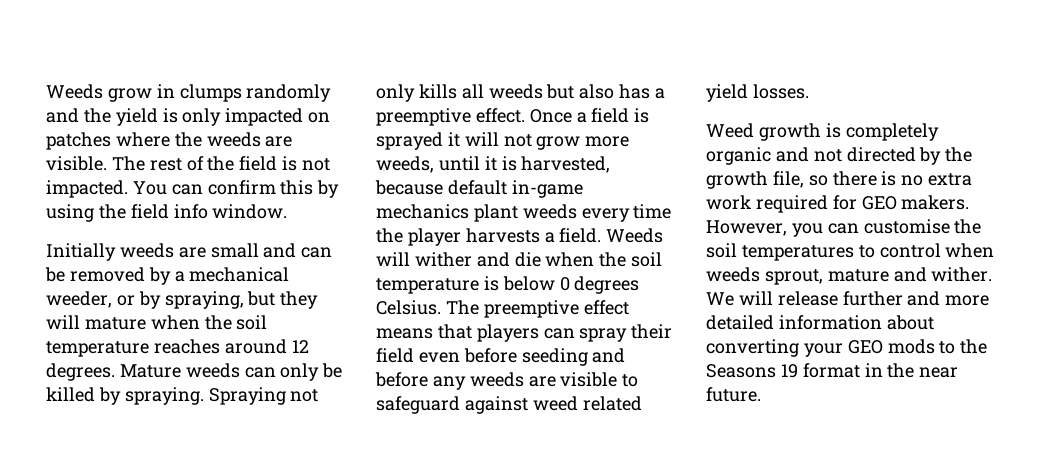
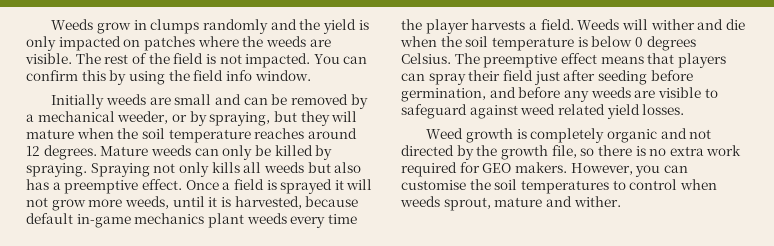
[418,348,588,366] even before seeding -> [533,70,693,85] [401,88,486,102] just after seeding before germination,
[706,291,990,306] [706,315,934,330] [706,339,988,357] [706,363,959,378] [706,387,761,402] We will release further and more detailed information about converting your GEO mods to the Seasons 19 format in the near future. -> (621, 201) none

